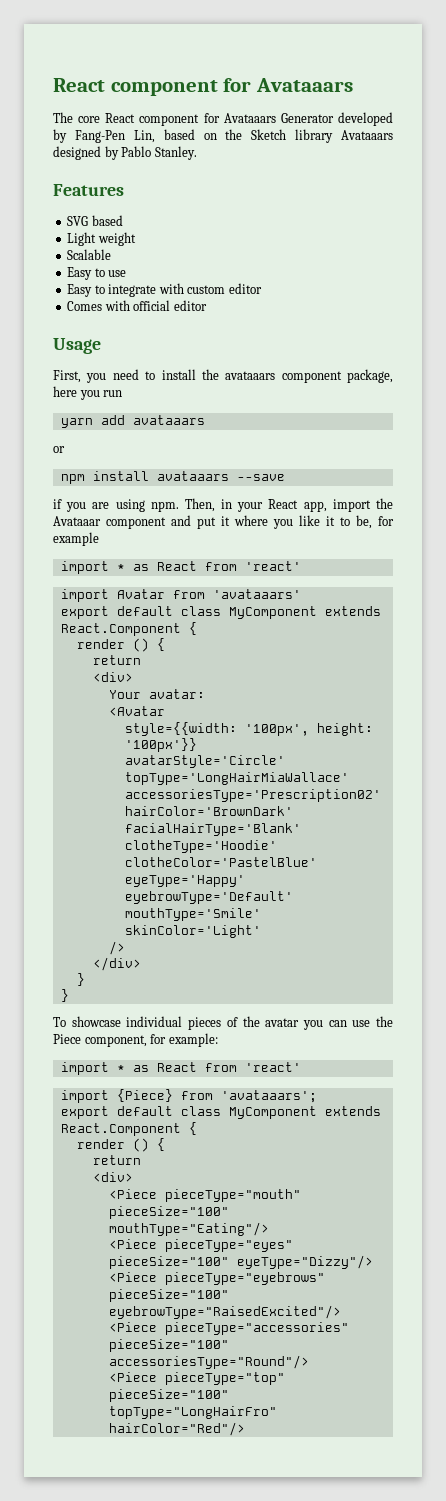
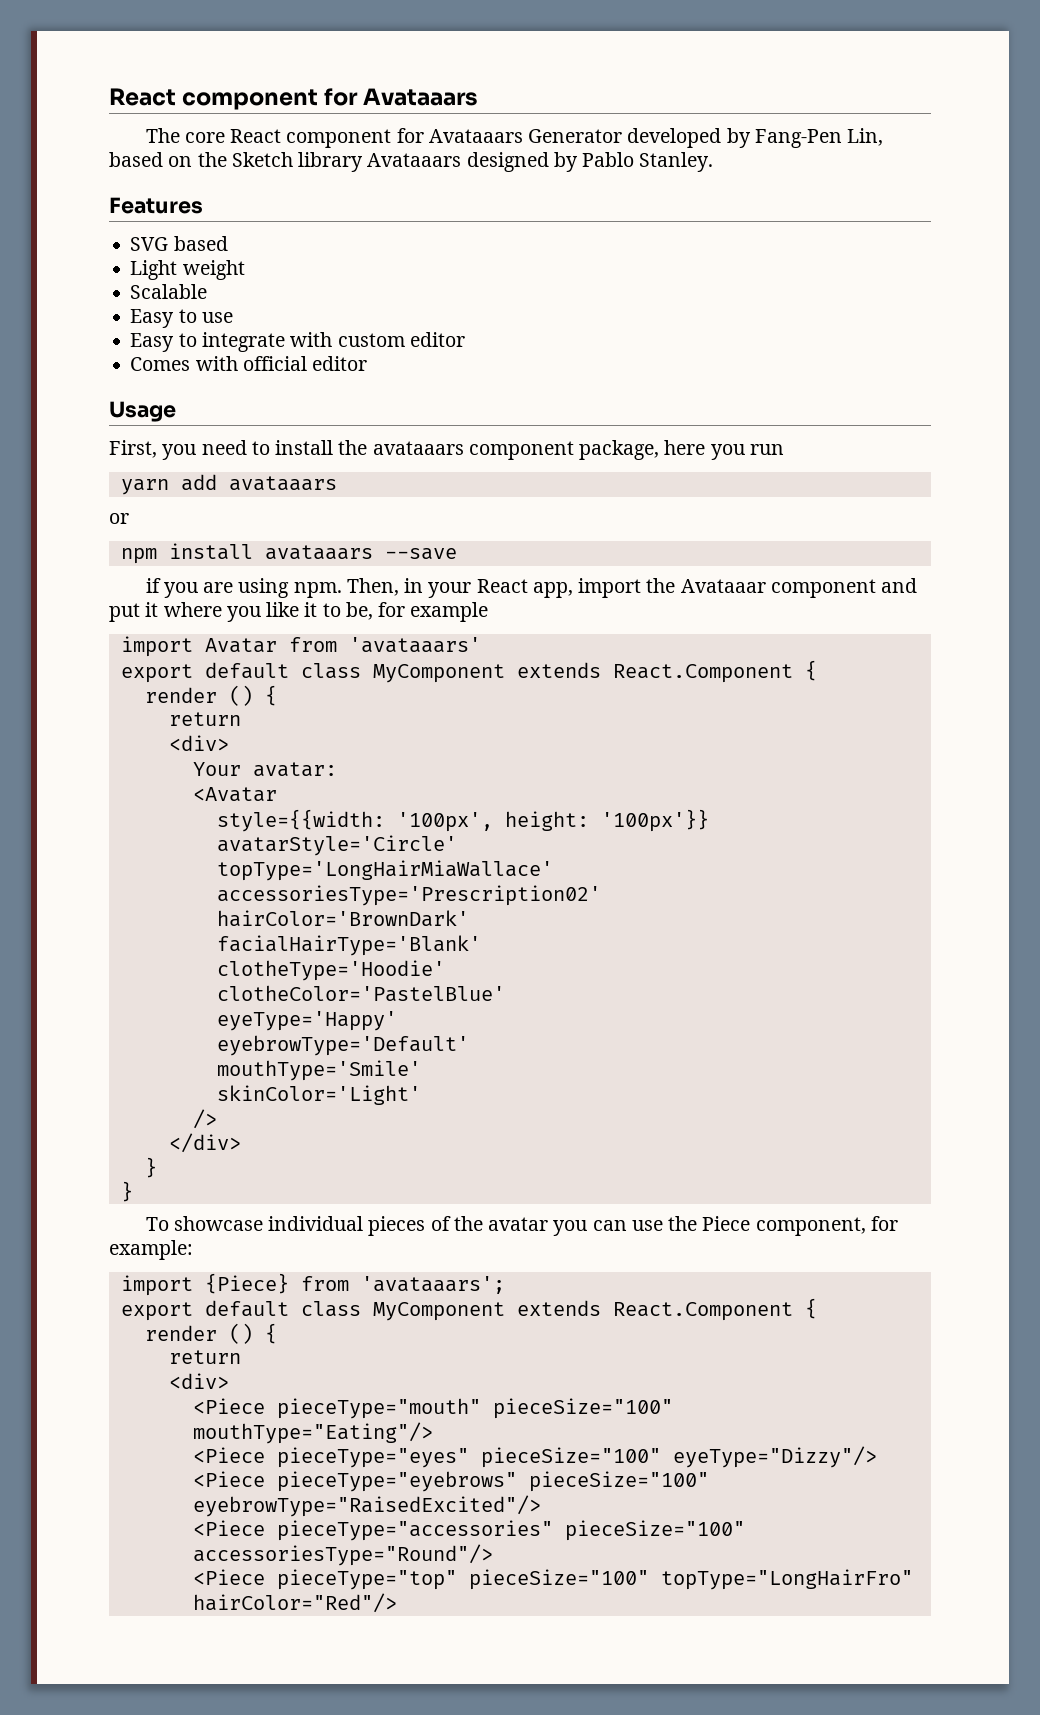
[60,561,301,574] // import * as React from 'react' -> (489, 612) none
[60,1062,301,1075] // import * as React from 'react' -> (193, 1250) none

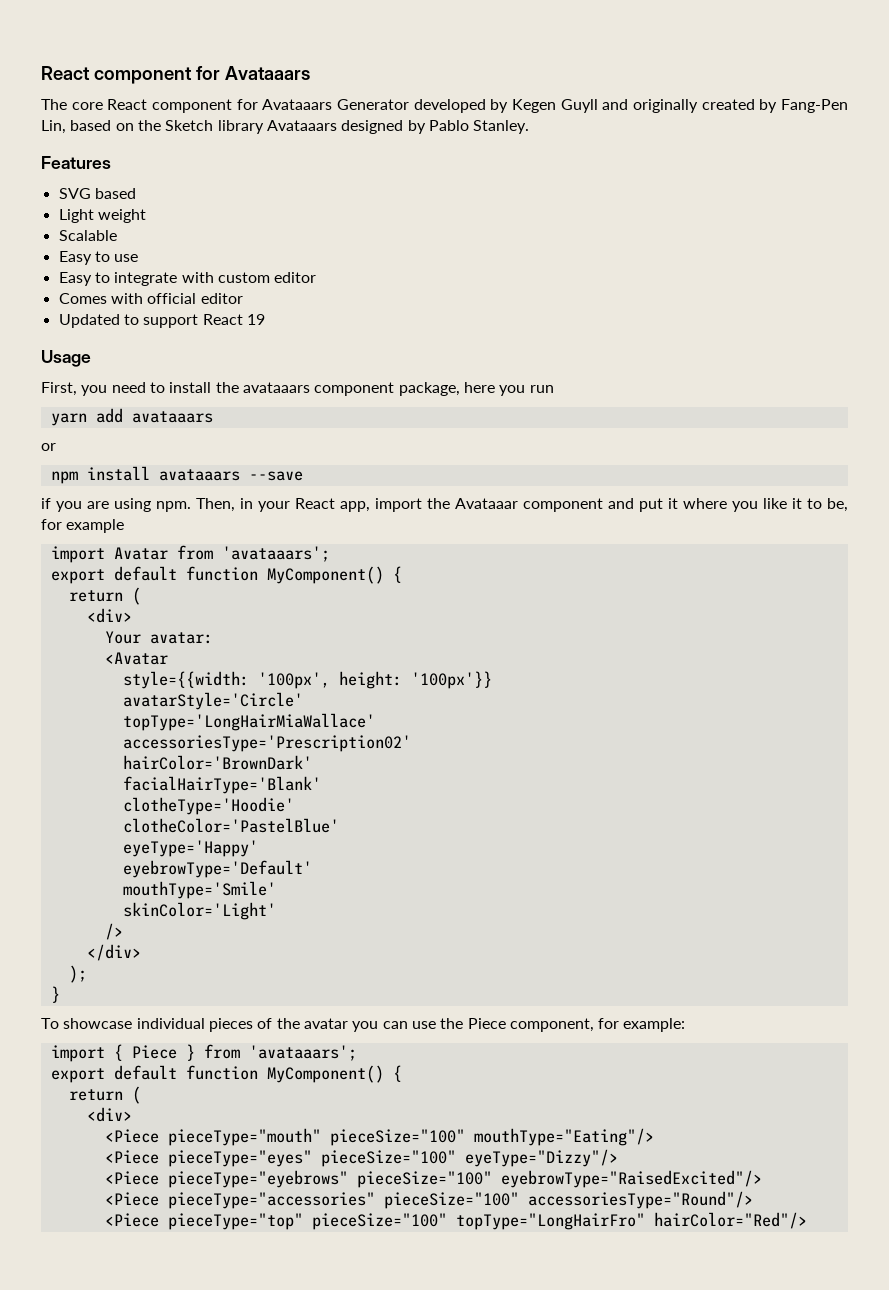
(751, 138) none -> [512,99,778,113] Kegen Guyll and originally created by
(368, 363) none -> [58,314,265,328] // Updated to support React 19
[348,637,481,653] [120,660,817,683] [144,685,277,706] [168,712,241,726] 'avataaars' // export default class MyComponent extends React.Component { // render () { // return -> [221,546,330,562] [50,566,402,584] [68,587,141,605] 'avataaars'; // export default function MyComponent() { // return (
[144,1157,157,1178] } -> [68,965,87,983] );
[204,1273,505,1294] [120,1298,817,1321] [144,1323,277,1344] [168,1350,241,1364] {Piece} from 'avataaars'; // export default class MyComponent extends React.Component { // render () { // return -> [113,1044,357,1061] [50,1065,402,1083] [68,1086,141,1104] { Piece } from 'avataaars'; // export default function MyComponent() { // return (

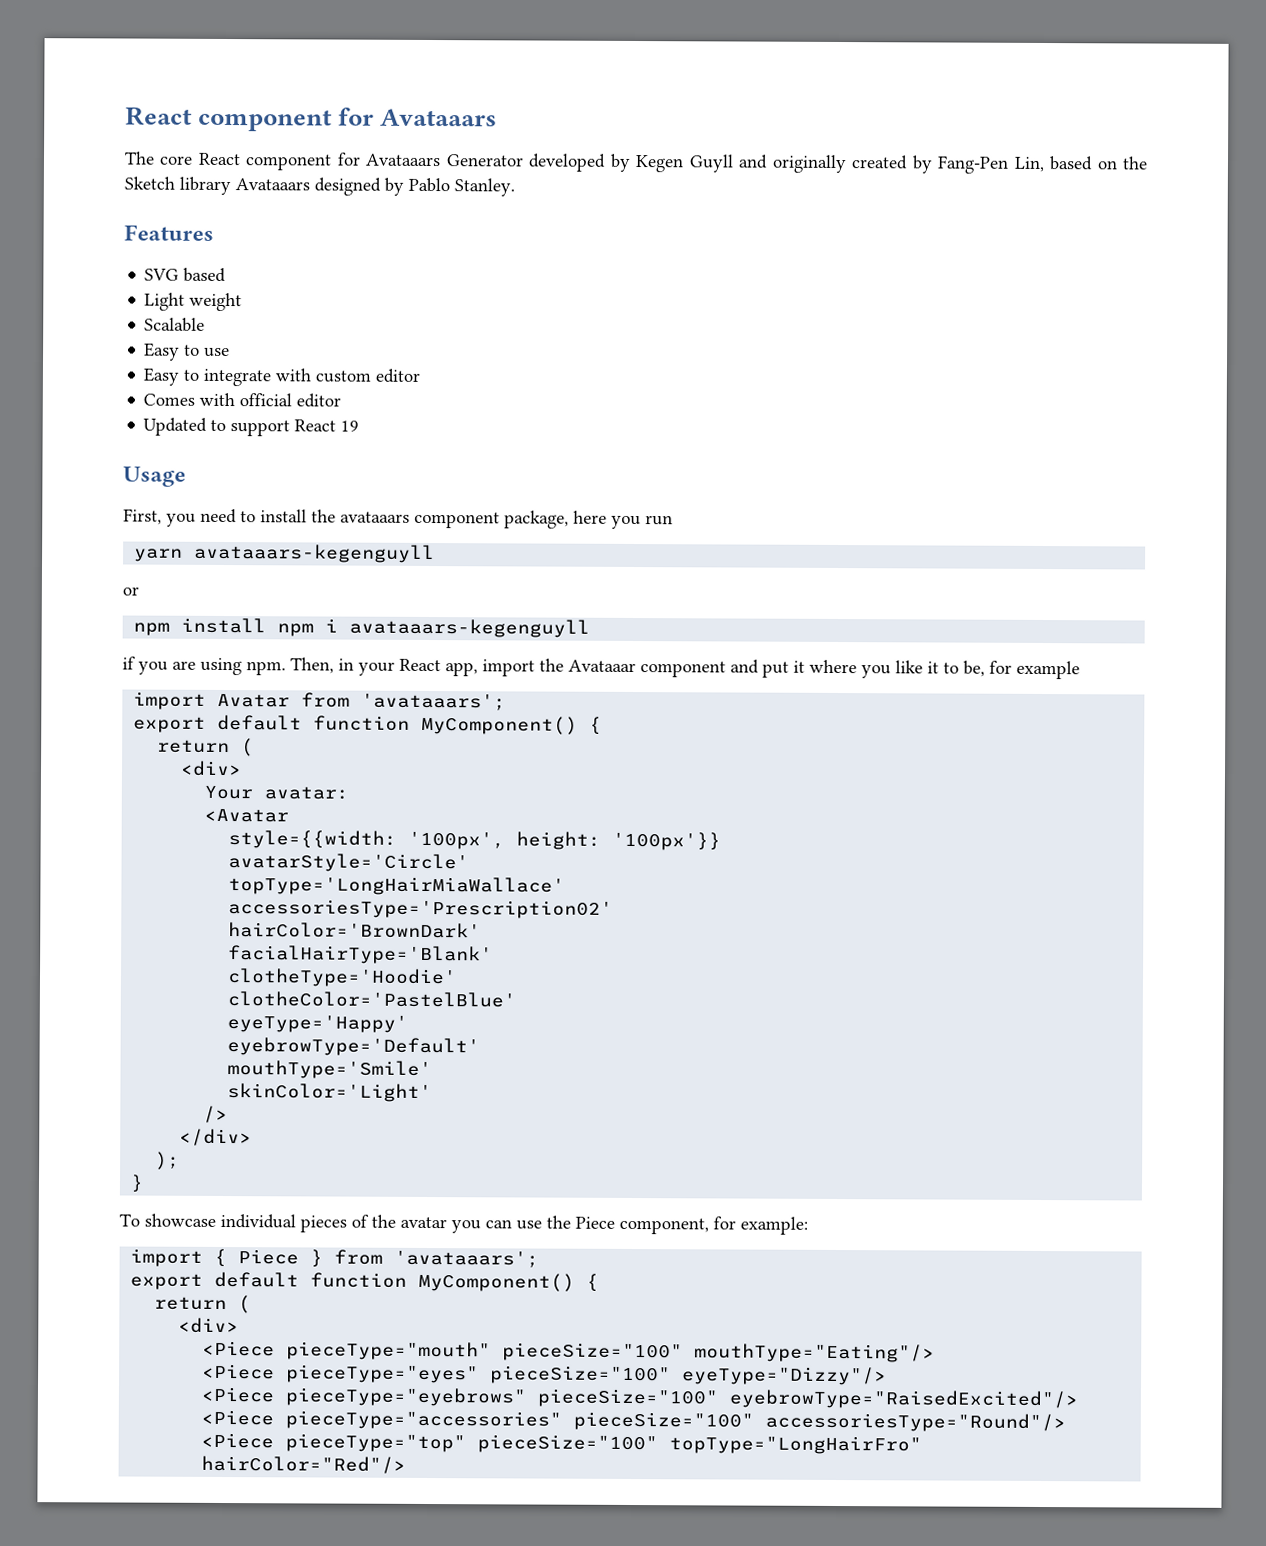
[95,408,213,423] add avataaars -> [194,543,436,564] avataaars-kegenguyll
[158,469,303,481] avataaars --save -> [277,618,591,638] npm i avataaars-kegenguyll

